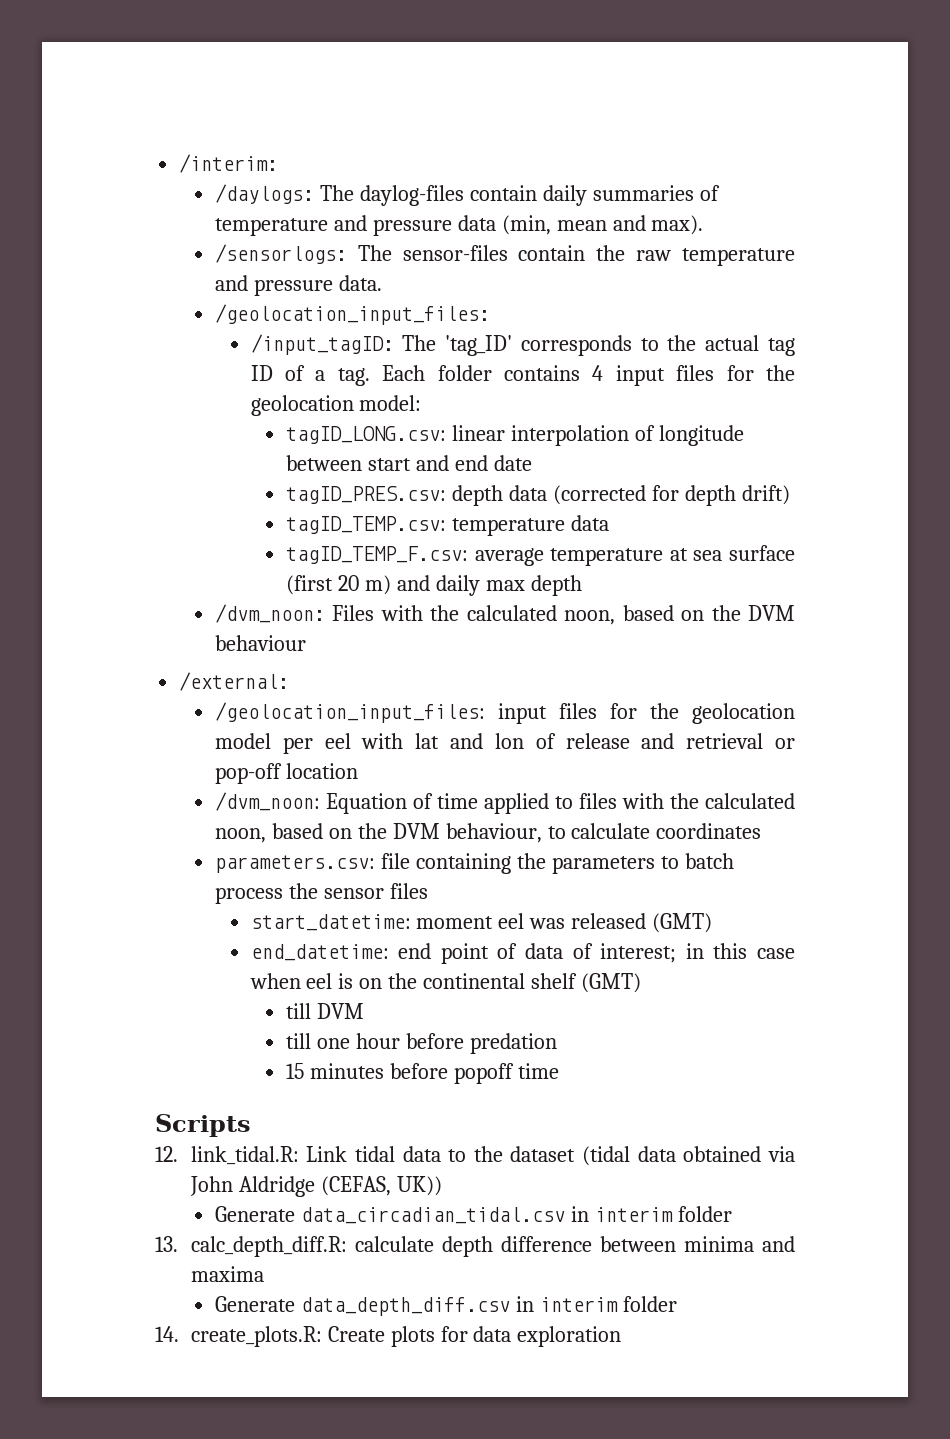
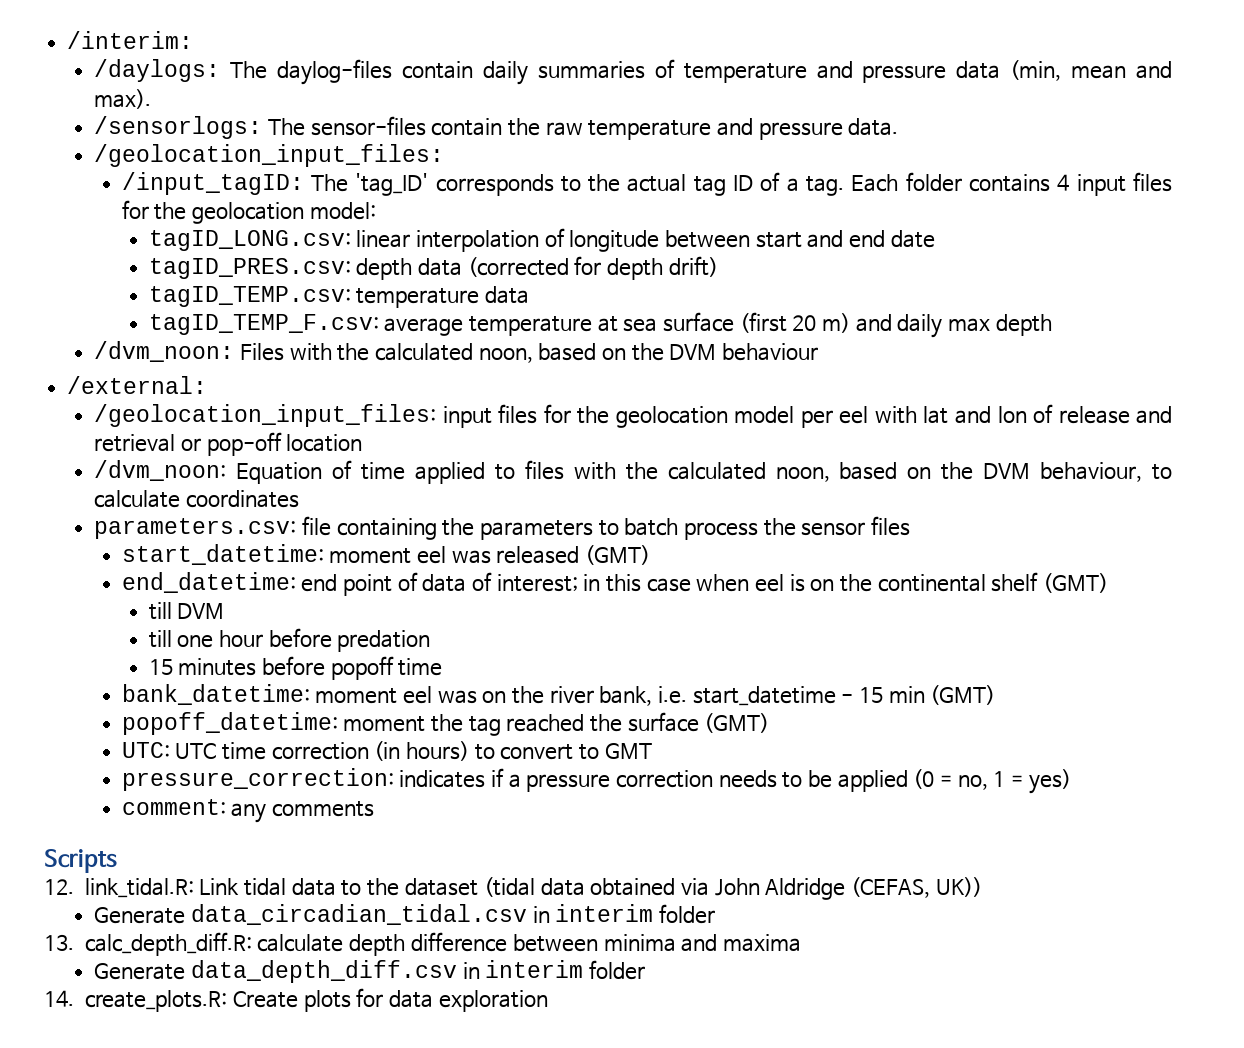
(559, 1071) none -> [121,684,996,706] [121,712,770,736] [121,741,652,761] [121,768,1071,794] [121,799,374,823] // bank_datetime: moment eel was on the river bank, i.e. start_datetime - 15 min (GMT) // popoff_datetime: moment the tag reached the surface (GMT) // UTC: UTC time correction (in hours) to convert to GMT // pressure_correction: indicates if a pressure correction needs to be applied (0 = no, 1 = yes) // comment: any comments

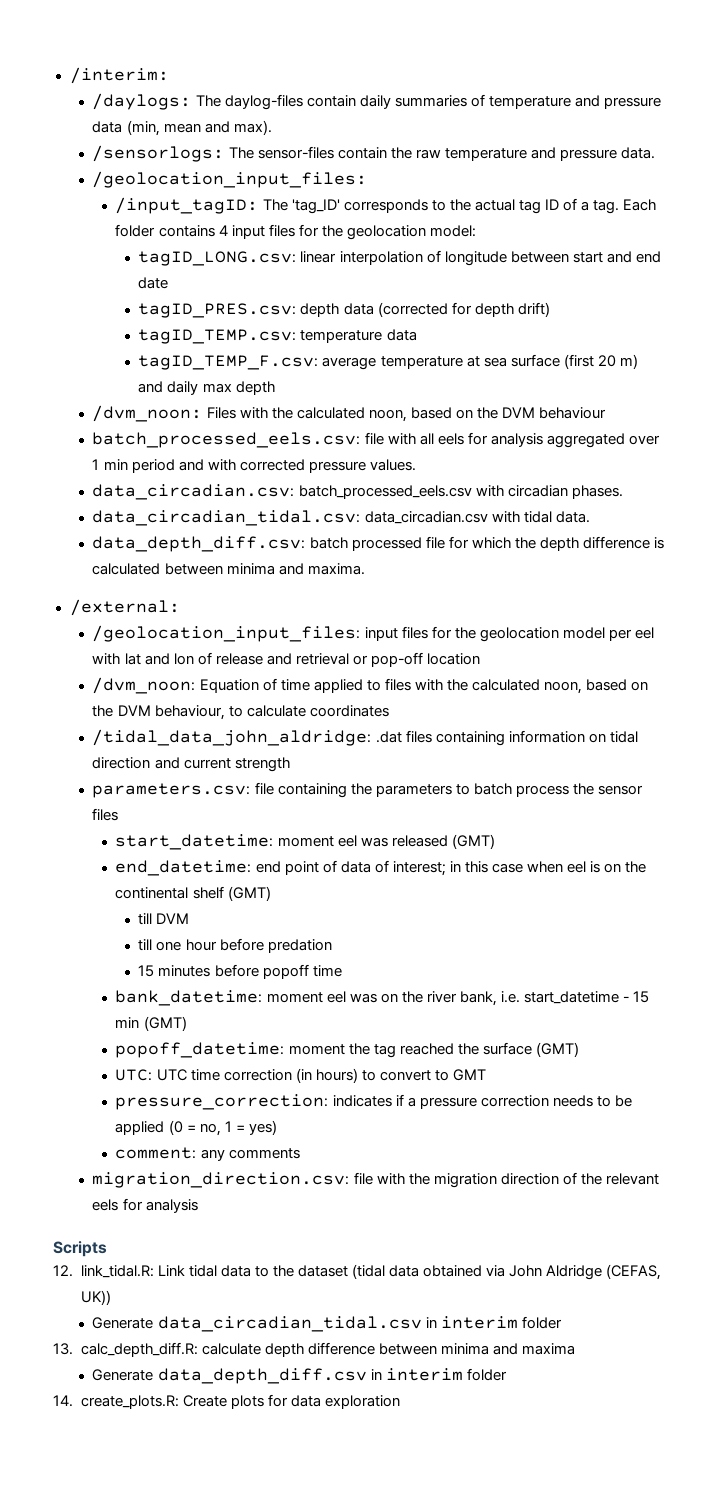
(819, 352) none -> [92,432,660,448] [92,459,416,473] [92,484,623,500] [92,510,590,526] [92,536,664,552] [92,563,365,575] // batch_processed_eels.csv: file with all eels for analysis aggregated over 1 min period and with corrected pressure values. // data_circadian.csv: batch_processed_eels.csv with circadian phases. // data_circadian_tidal.csv: data_circadian.csv with tidal data. // data_depth_diff.csv: batch processed file for which the depth difference is calculated between minima and maxima.
(299, 499) none -> [92,729,638,746] [92,757,290,772] // /tidal_data_john_aldridge: .dat files containing information on tidal direction and current strength
(374, 809) none -> [92,1172,659,1188] [92,1198,198,1213] // migration_direction.csv: file with the migration direction of the relevant eels for analysis

